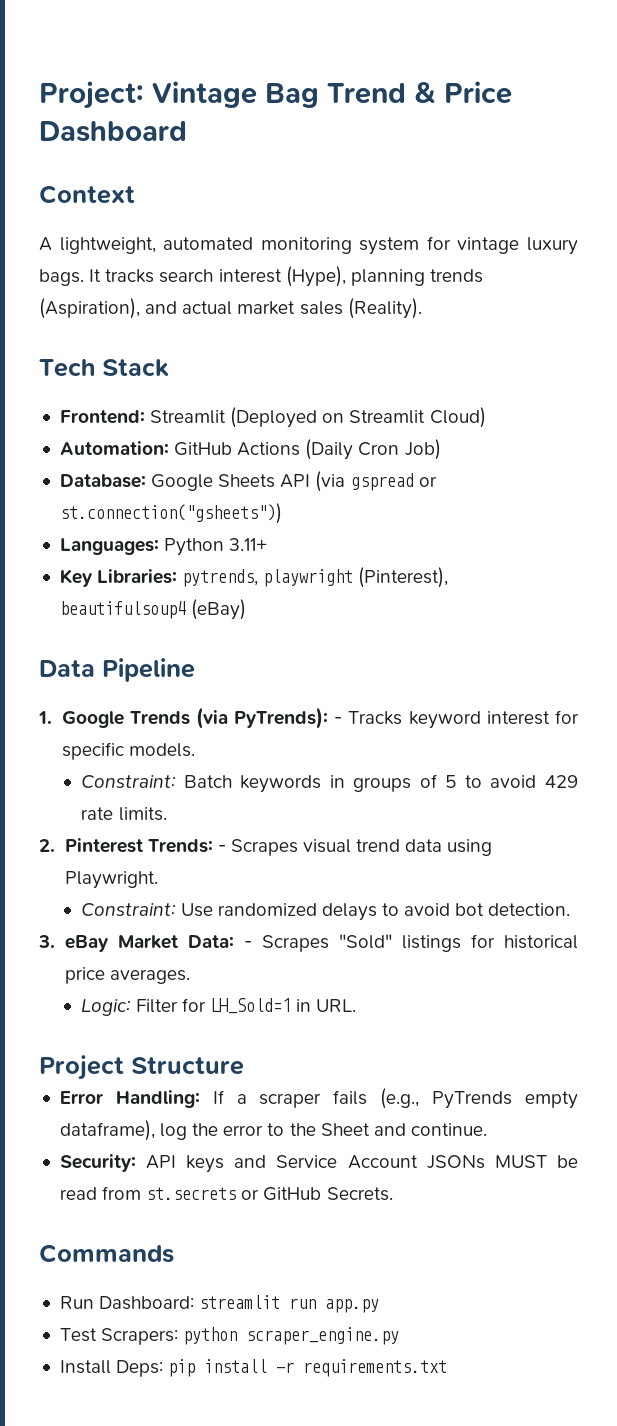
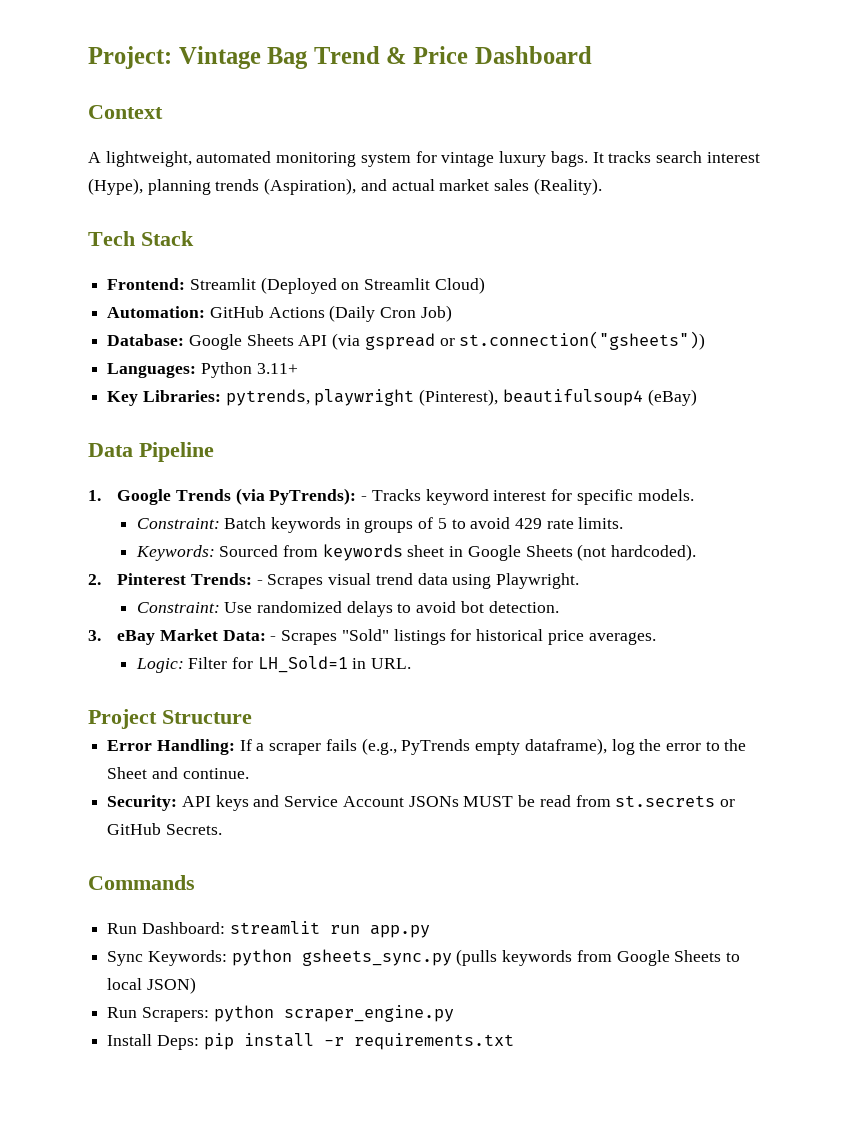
(167, 814) none -> [135,544,697,561] // Keywords: Sourced from keywords sheet in Google Sheets (not hardcoded).
[59,1328,97,1342] Test -> [107,949,741,966] [107,977,196,994] [107,1007,138,1018] Sync Keywords: python gsheets_sync.py (pulls keywords from Google Sheets to local JSON) // Run

